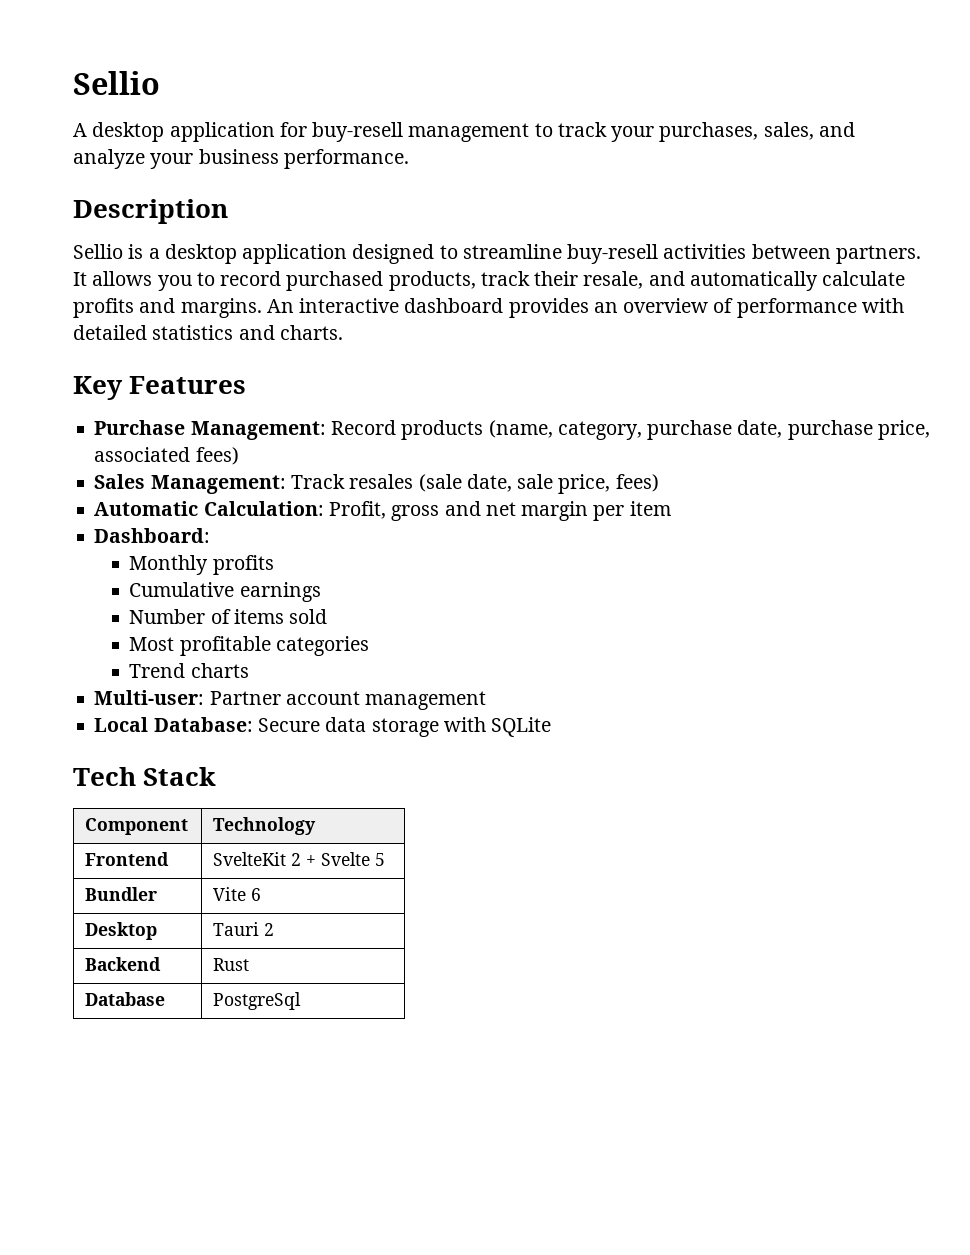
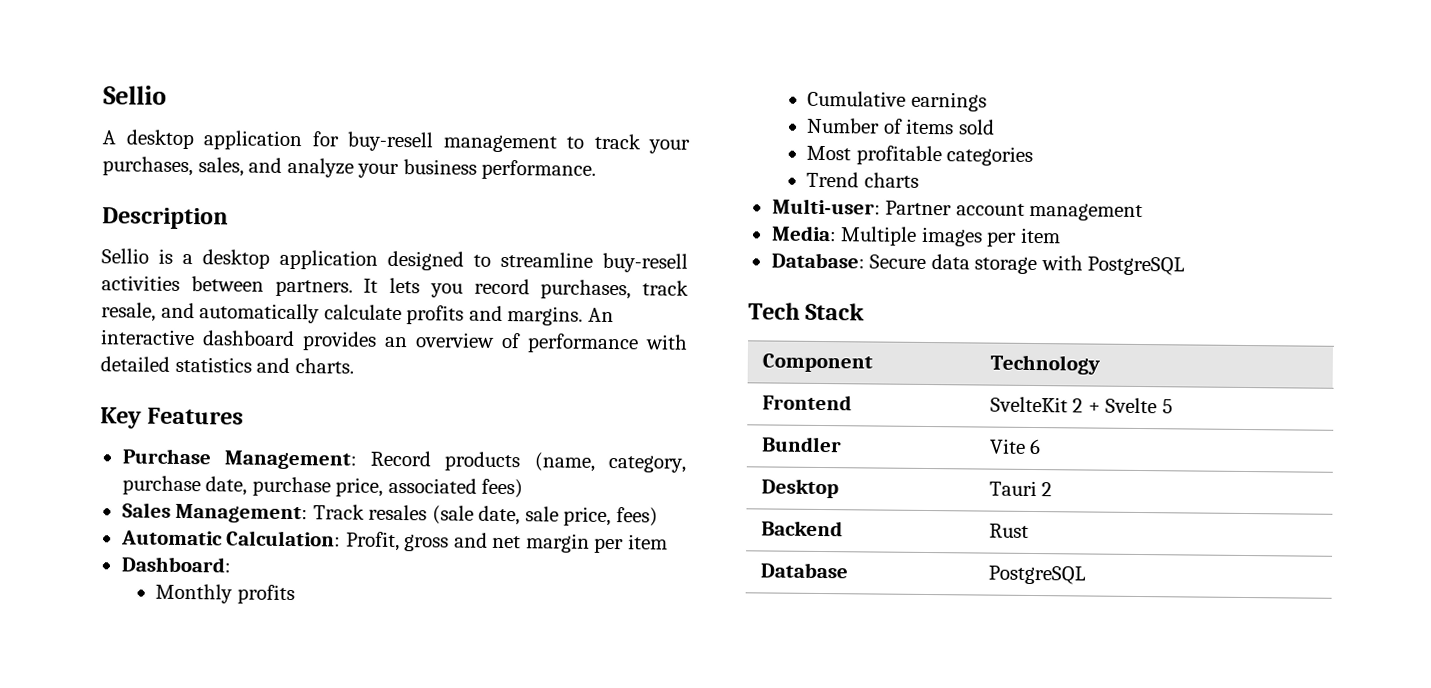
[92,271,579,291] allows you to record purchased products, track their -> [389,277,689,300] lets you record purchases, track
[94,717,149,732] Local -> [770,225,1061,247] Media: Multiple images per item //
[491,717,552,737] SQLite -> [1087,256,1186,276] PostgreSQL
[213,992,302,1010] PostgreSql -> [987,565,1086,585] PostgreSQL

